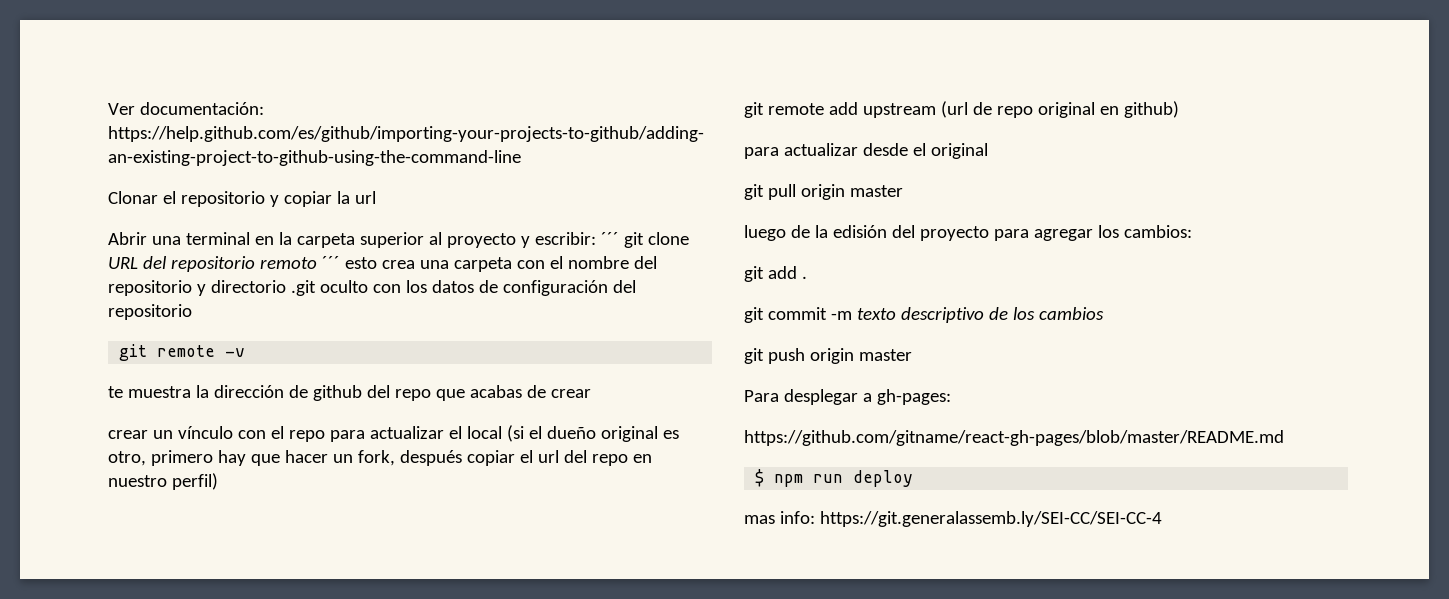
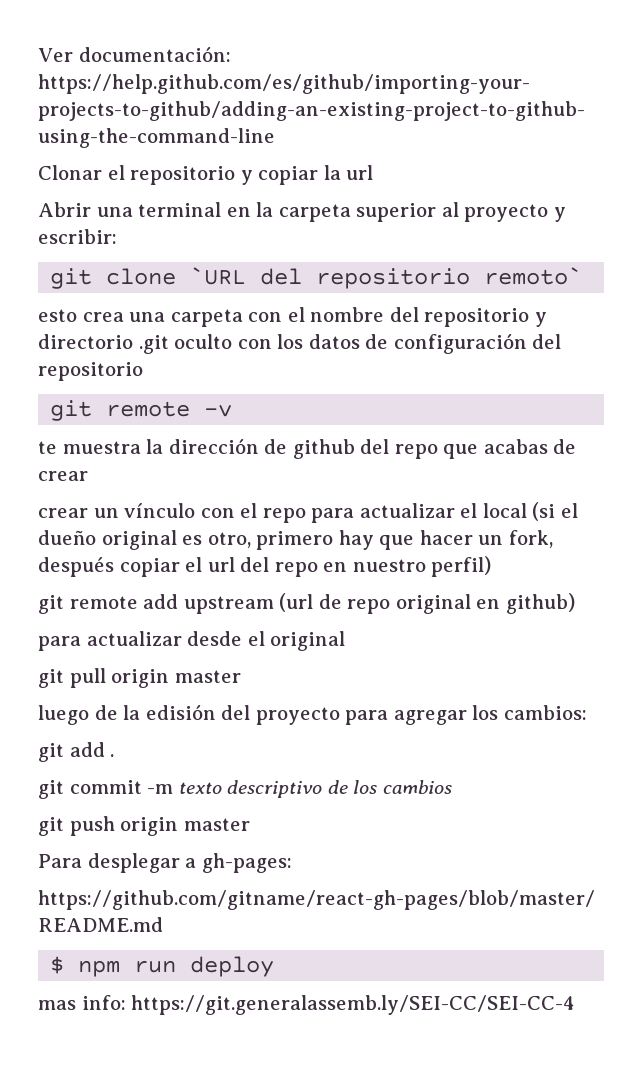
[600,232,619,245] ´´´ -> (117, 236) //
[108,256,340,272] URL del repositorio remoto ´´´ -> [190,267,583,289] `URL del repositorio remoto` //

